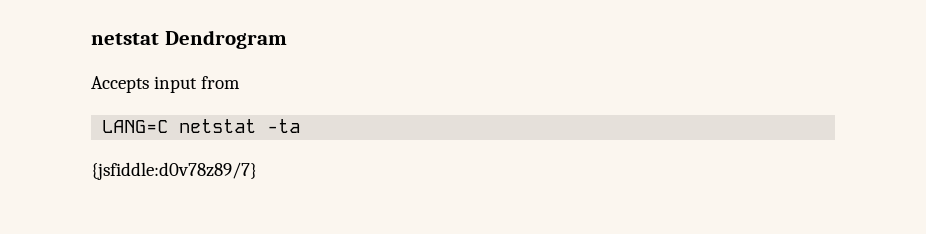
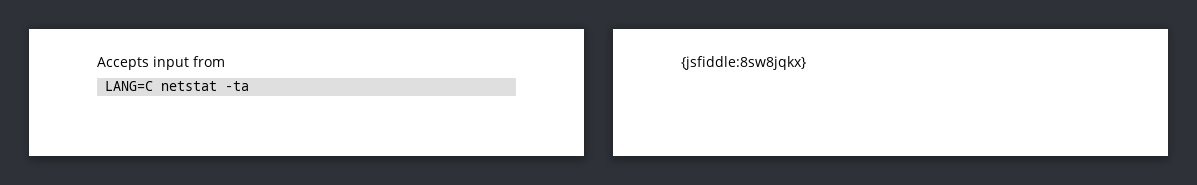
[91,30,287,49] netstat Dendrogram // -> (97, 63) none
[91,162,257,180] {jsfiddle:d0v78z89/7} -> [681,56,806,70] {jsfiddle:8sw8jqkx}

